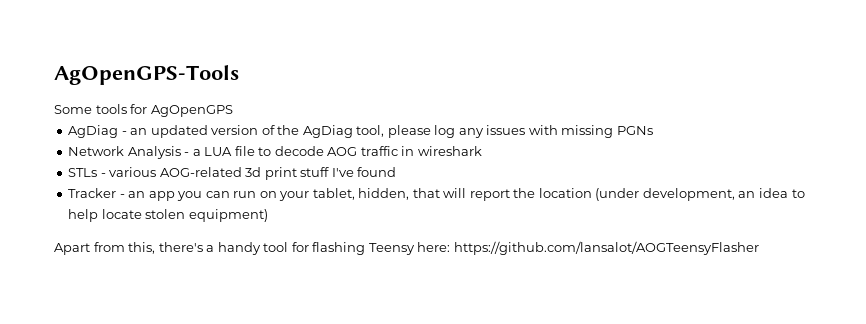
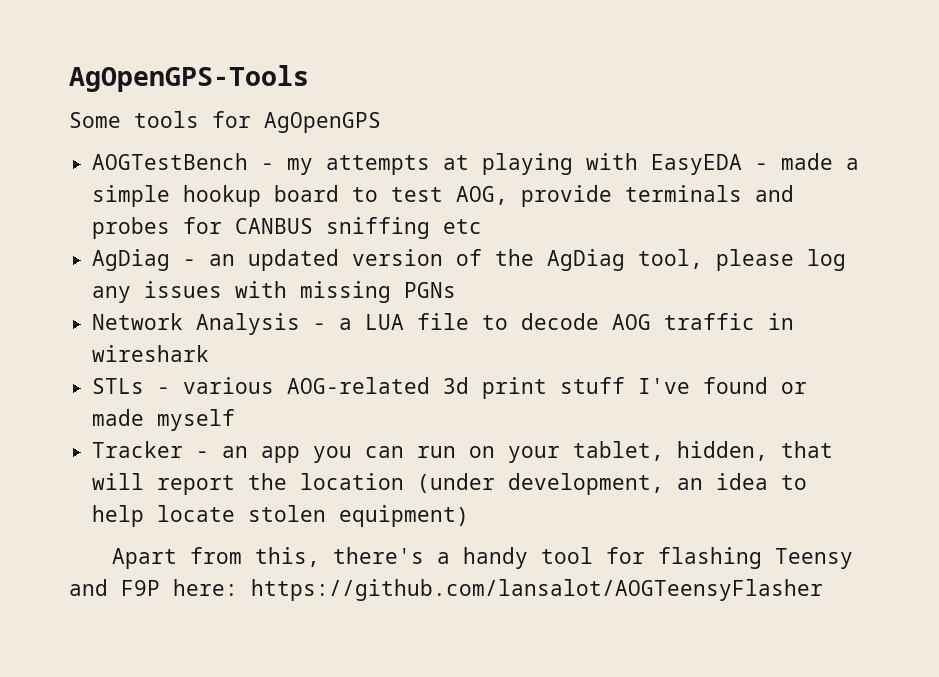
(233, 111) none -> [92,153,860,175] [92,185,795,207] [92,217,483,239] // AOGTestBench - my attempts at playing with EasyEDA - made a simple hookup board to test AOG, provide terminals and probes for CANBUS sniffing etc
(397, 172) none -> [781,382,808,394] [92,409,236,431] or made myself
(415, 249) none -> [69,579,160,596] and F9P

